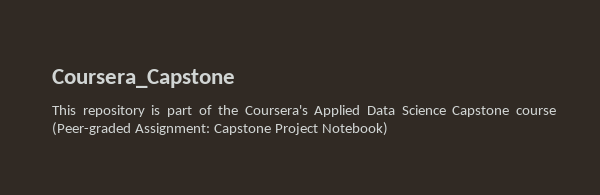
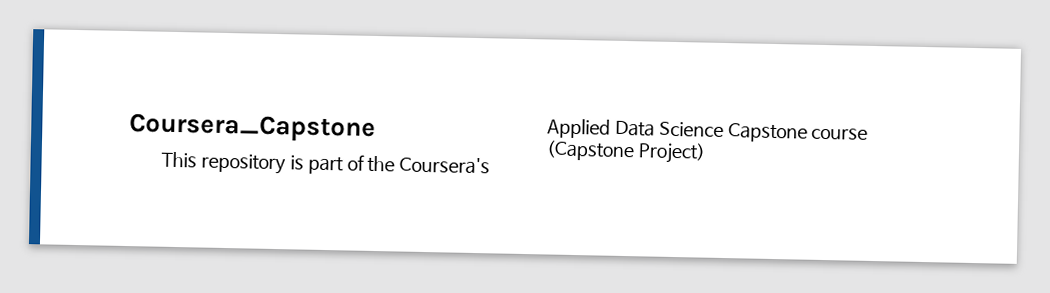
[52,122,388,136] (Peer-graded Assignment: Capstone Project Notebook) -> [546,140,706,164] (Capstone Project)

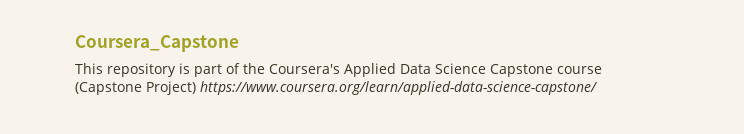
(706, 153) none -> [200,81,598,95] https://www.coursera.org/learn/applied-data-science-capstone/

